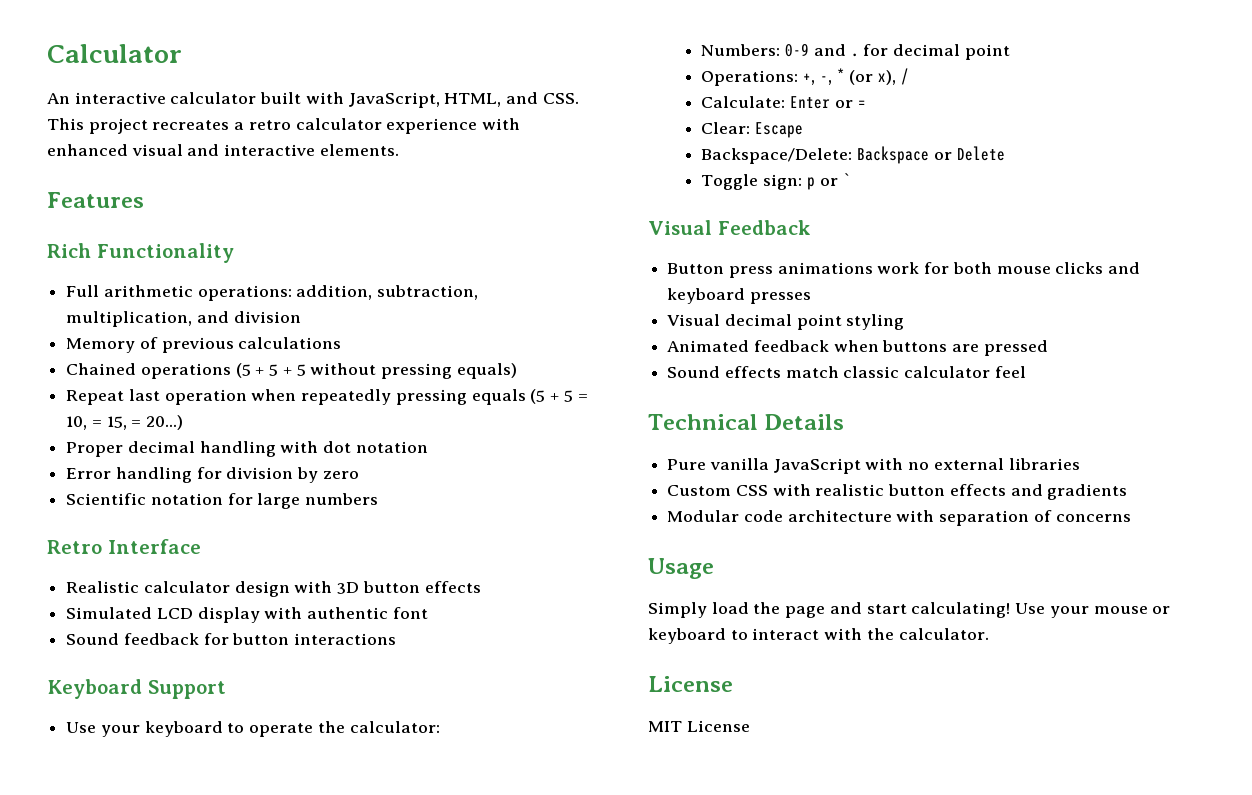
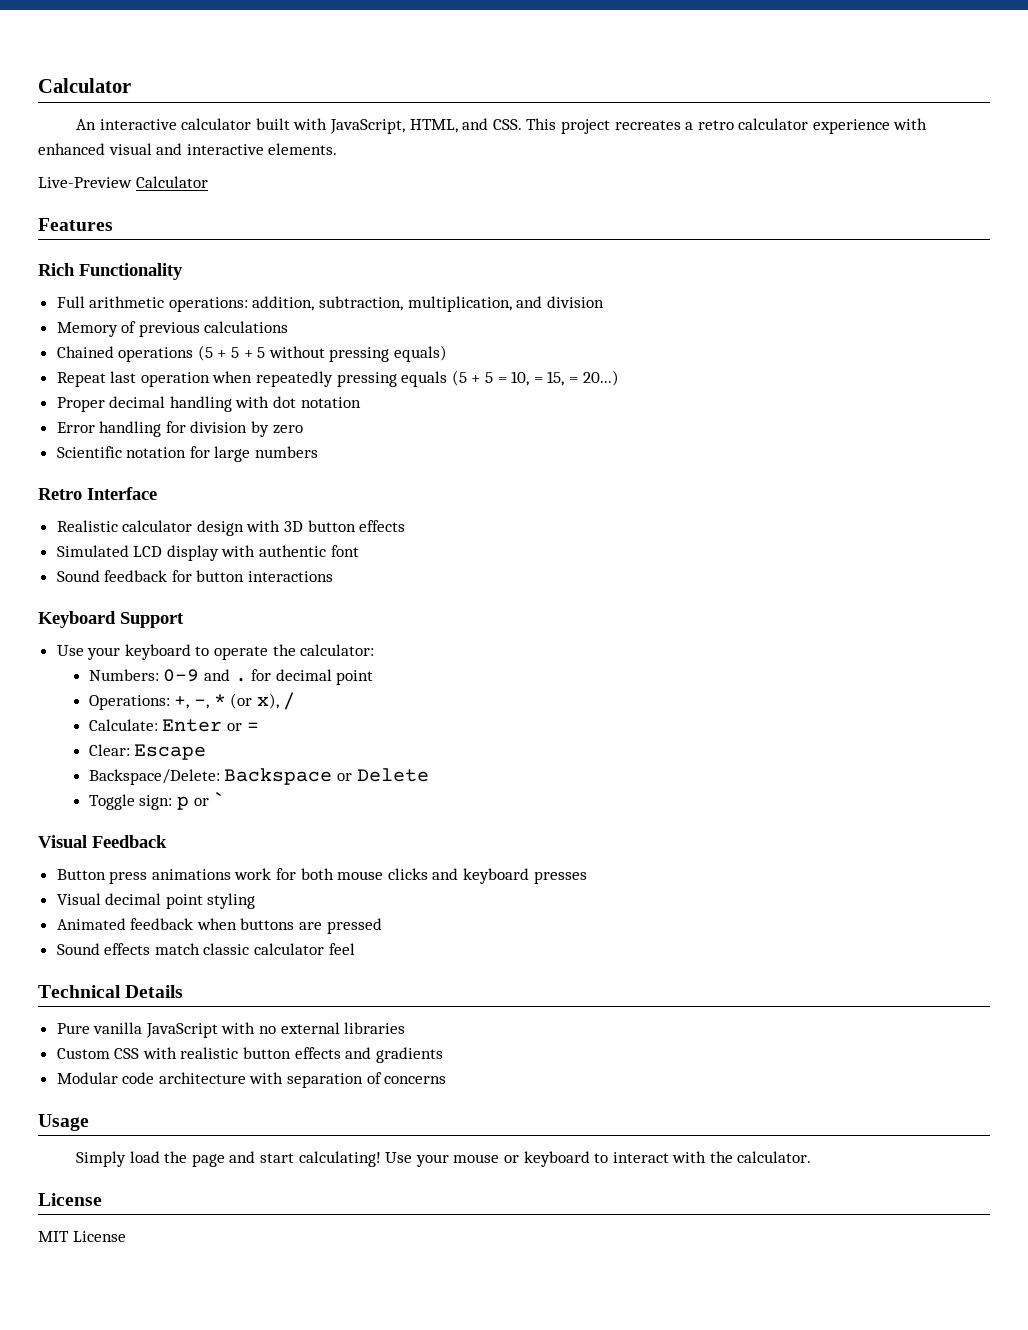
(399, 150) none -> [38,176,208,188] // Live-Preview Calculator

